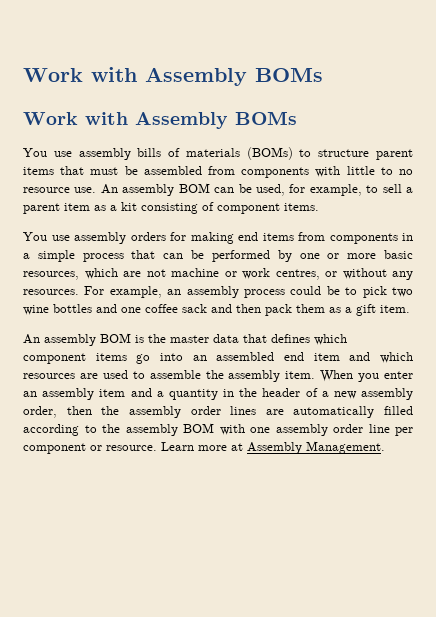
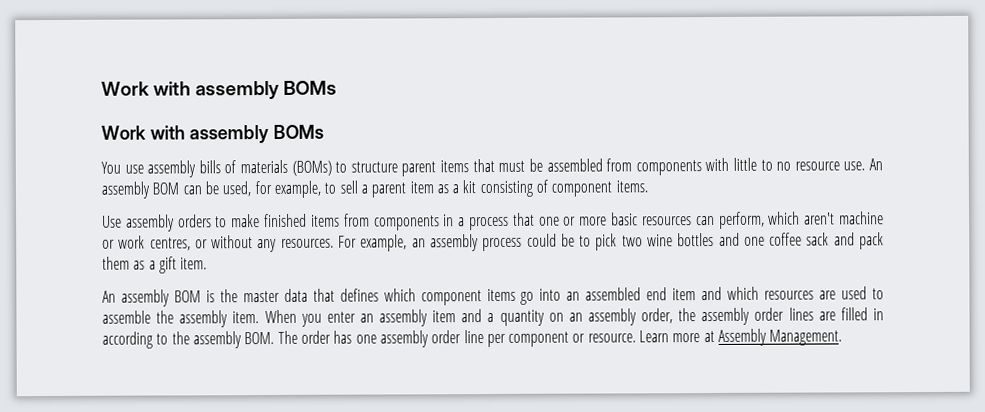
[23,67,247,86] Work with Assembly -> [101,80,281,100] Work with assembly
[135,112,228,129] Assembly -> [188,125,269,144] assembly
[23,232,258,244] You use assembly orders for making end -> [102,213,308,232] Use assembly orders to make finished
[37,250,75,262] simple -> (466, 222) none
[163,250,413,262] [23,268,166,280] can be performed by one or more basic resources, which are not -> [538,211,836,229] one or more basic resources can perform, which aren't
[236,304,261,313] then -> (855, 239) none
[222,388,357,399] in the header of a new -> [548,312,583,322] on an
[66,406,92,415] then -> (674, 316) none
[293,406,413,418] automatically filled -> [840,307,885,321] filled in
[183,423,245,435] BOM with -> [244,330,353,345] BOM. The order has

